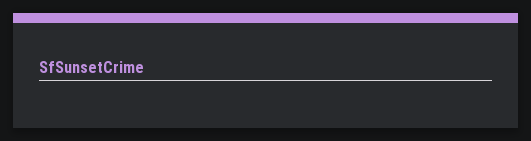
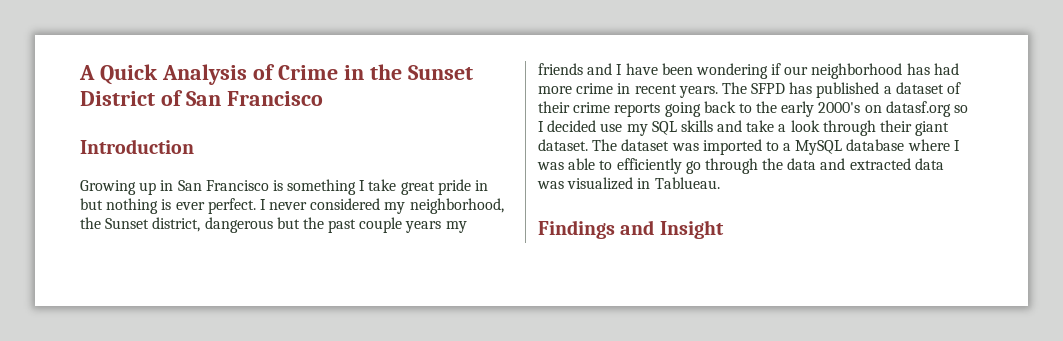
[39,61,144,73] SfSunsetCrime -> [79,64,473,85] [80,90,323,106] [80,139,194,154] [80,179,489,195] [80,198,504,214] [80,217,467,233] [538,63,959,79] [538,82,962,98] [538,101,969,117] [538,120,950,136] [538,139,960,155] [537,158,944,174] [537,177,720,190] [538,220,724,239] A Quick Analysis of Crime in the Sunset District of San Francisco // Introduction // Growing up in San Francisco is something I take great pride in but nothing is ever perfect. I never considered my neighborhood, the Sunset district, dangerous but the past couple years my friends and I have been wondering if our neighborhood has had more crime in recent years. The SFPD has published a dataset of their crime reports going back to the early 2000's on datasf.org so I decided use my SQL skills and take a look through their giant dataset. The dataset was imported to a MySQL database where I was able to efficiently go through the data and extracted data was visualized in Tablueau. // Findings and Insight

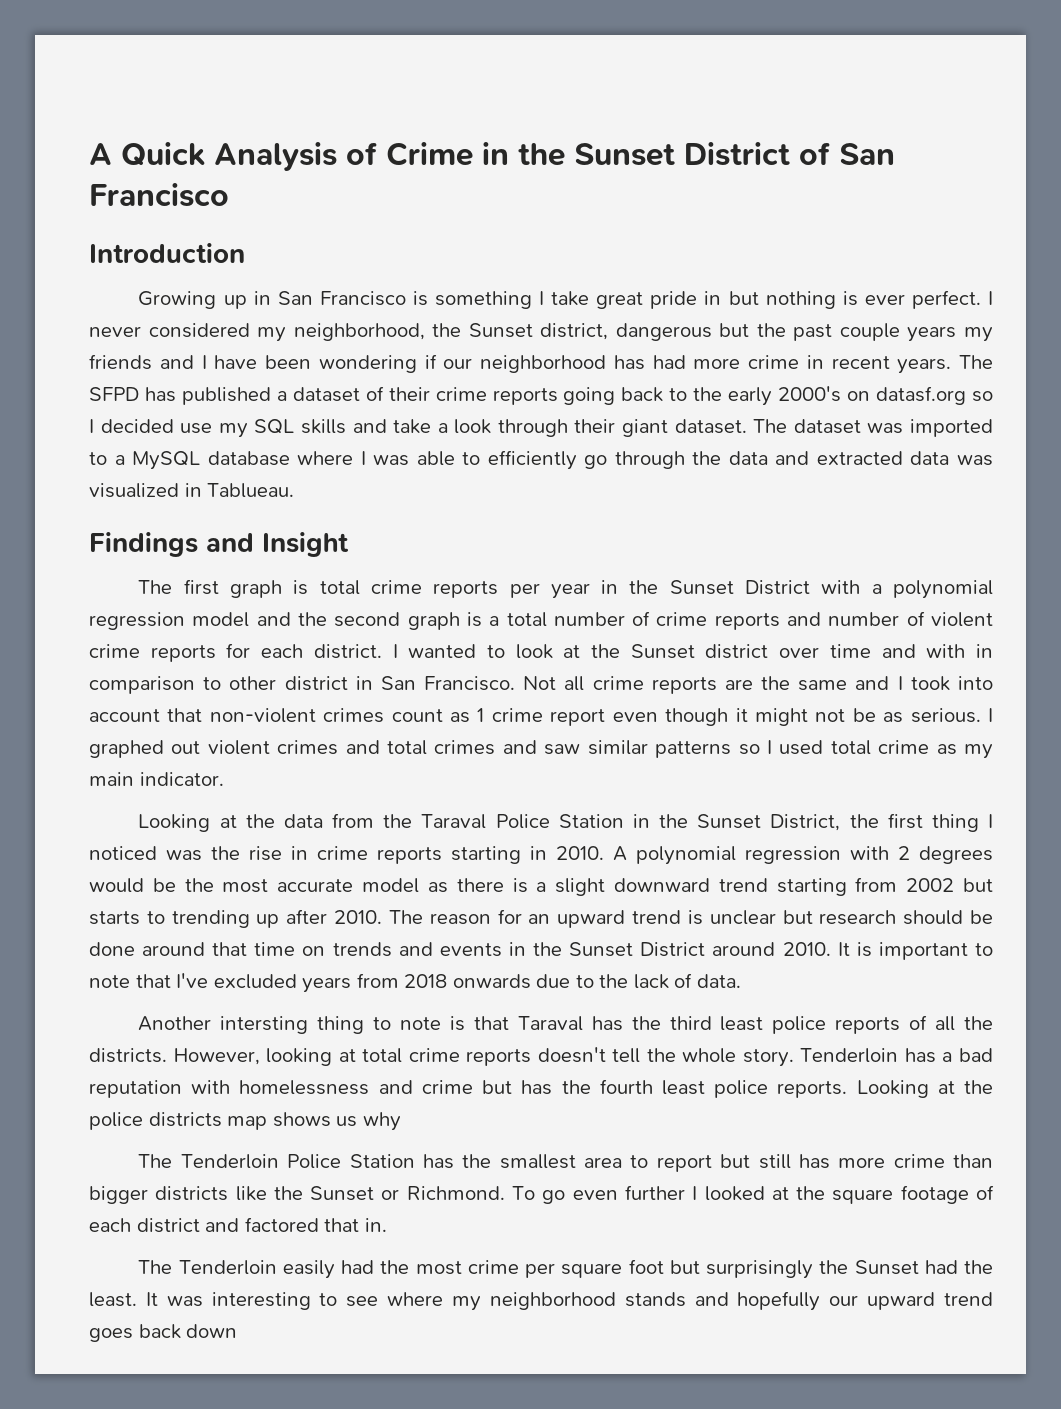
(724, 229) none -> [138,579,994,599] [89,611,993,630] [89,643,994,662] [89,676,993,694] [89,708,993,726] [89,740,993,759] [89,772,224,786] [138,813,993,832] [89,846,993,865] [89,877,993,896] [89,909,994,928] [89,942,994,960] [89,973,741,993] [138,1015,993,1034] [89,1047,993,1067] [89,1079,993,1098] [89,1112,401,1131] [138,1154,993,1172] [89,1185,994,1204] [89,1217,387,1233] [138,1259,993,1279] [89,1291,994,1311] [89,1324,238,1342] // The first graph is total crime reports per year in the Sunset District with a polynomial regression model and the second graph is a total number of crime reports and number of violent crime reports for each district. I wanted to look at the Sunset district over time and with in comparison to other district in San Francisco. Not all crime reports are the same and I took into account that non-violent crimes count as 1 crime report even though it might not be as serious. I graphed out violent crimes and total crimes and saw similar patterns so I used total crime as my main indicator. // Looking at the data from the Taraval Police Station in the Sunset District, the first thing I noticed was the rise in crime reports starting in 2010. A polynomial regression with 2 degrees would be the most accurate model as there is a slight downward trend starting from 2002 but starts to trending up after 2010. The reason for an upward trend is unclear but research should be done around that time on trends and events in the Sunset District around 2010. It is important to note that I've excluded years from 2018 onwards due to the lack of data. // Another intersting thing to note is that Taraval has the third least police reports of all the districts. However, looking at total crime reports doesn't tell the whole story. Tenderloin has a bad reputation with homelessness and crime but has the fourth least police reports. Looking at the police districts map shows us why // The Tenderloin Police Station has the smallest area to report but still has more crime than bigger districts like the Sunset or Richmond. To go even further I looked at the square footage of each district and factored that in. // The Tenderloin easily had the most crime per square foot but surprisingly the Sunset had the least. It was interesting to see where my neighborhood stands and hopefully our upward trend goes back down

